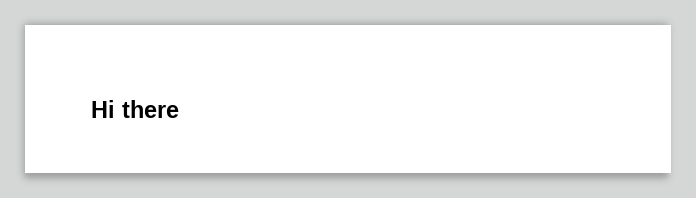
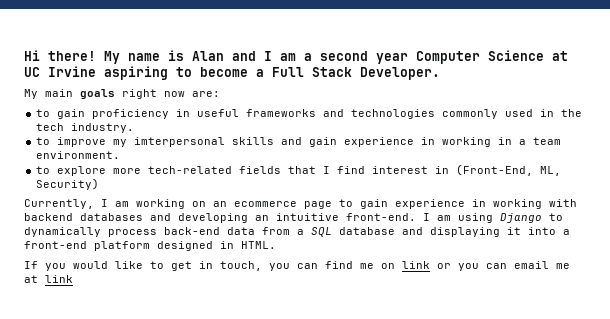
[122,100,179,118] there -> [48,50,568,64] [24,66,440,80] [24,89,220,99] [36,109,583,119] [36,123,135,133] [36,137,562,147] [36,151,121,159] [36,164,562,176] [36,178,100,190] [24,199,577,209] [24,213,563,223] [24,227,570,237] [24,241,276,251] [24,261,570,271] [24,275,73,283] there! My name is Alan and I am a second year Computer Science at UC Irvine aspiring to become a Full Stack Developer. // My main goals right now are: // to gain proficiency in useful frameworks and technologies commonly used in the tech industry. // to improve my imterpersonal skills and gain experience in working in a team environment. // to explore more tech-related fields that I find interest in (Front-End, ML, Security) // Currently, I am working on an ecommerce page to gain experience in working with backend databases and developing an intuitive front-end. I am using Django to dynamically process back-end data from a SQL database and displaying it into a front-end platform designed in HTML. // If you would like to get in touch, you can find me on link or you can email me at link

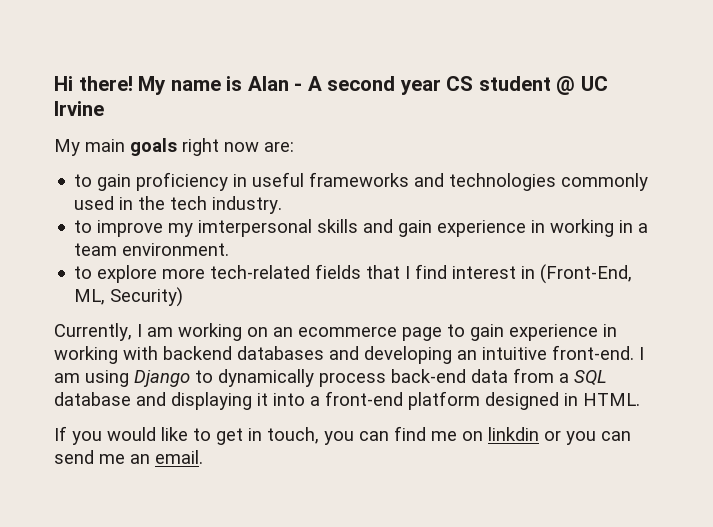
[232,50,568,64] [24,66,440,80] and I am a second year Computer Science at UC Irvine aspiring to become a Full Stack Developer. -> [294,76,608,95] [54,101,104,116] - A second year CS student @ UC Irvine
[402,261,430,269] link -> [488,427,539,441] linkdin
[514,261,570,269] [24,275,73,283] email me at link -> [54,450,203,464] send me an email.

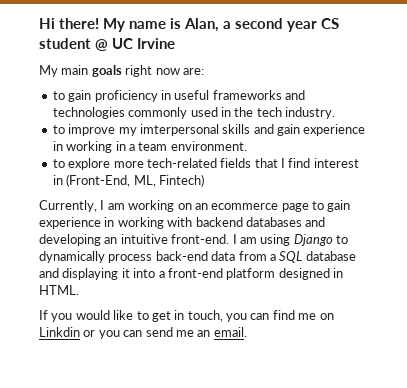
[247,76,322,91] Alan - A -> [184,18,231,32] Alan, a
[110,287,184,307] Security) -> [158,174,204,187] Fintech)
[488,427,539,441] linkdin -> [39,327,80,337] Linkdin

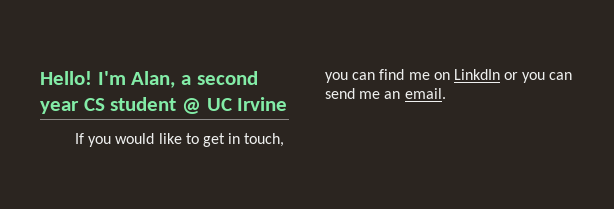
[39,18,181,32] Hi there! My name is -> [40,71,126,85] Hello! I'm
[39,65,204,77] [52,90,305,102] [52,107,335,119] [52,124,366,136] [52,141,247,153] [52,158,359,170] [52,174,204,187] [39,200,351,212] [39,217,326,229] [39,234,348,246] [39,251,356,263] [39,268,343,280] [39,285,79,295] // My main goals right now are: // to gain proficiency in useful frameworks and technologies commonly used in the tech industry. // to improve my imterpersonal skills and gain experience in working in a team environment. // to explore more tech-related fields that I find interest in (Front-End, ML, Fintech) // Currently, I am working on an ecommerce page to gain experience in working with backend databases and developing an intuitive front-end. I am using Django to dynamically process back-end data from a SQL database and displaying it into a front-end platform designed in HTML. -> (288, 104) none
[39,327,80,337] Linkdin -> [453,69,500,80] LinkdIn

